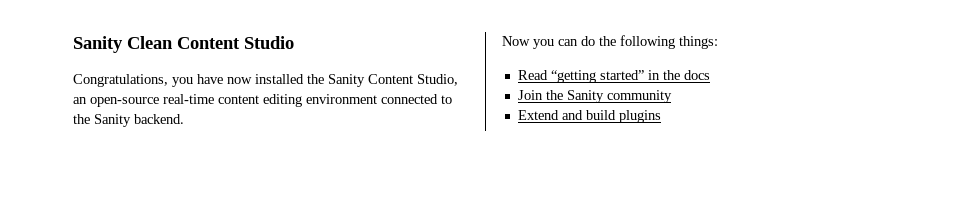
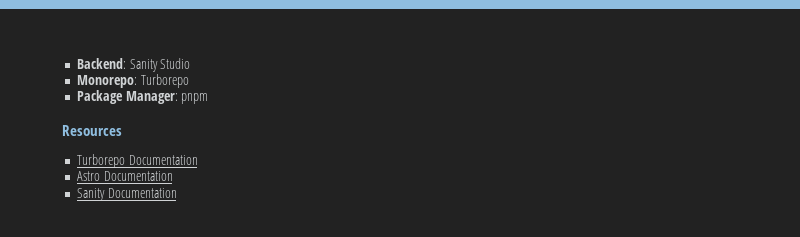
[73,36,294,53] [73,74,458,87] [73,94,452,107] [73,114,184,127] [502,35,718,49] [517,70,710,83] [517,90,672,103] [517,110,661,123] Sanity Clean Content Studio // Congratulations, you have now installed the Sanity Content Studio, an open-source real-time content editing environment connected to the Sanity backend. // Now you can do the following things: // Read “getting started” in the docs // Join the Sanity community // Extend and build plugins -> [76,58,191,72] [76,74,189,88] [76,90,209,104] [62,125,122,136] [76,154,198,168] [76,171,173,181] [76,188,177,201] Backend: Sanity Studio // Monorepo: Turborepo // Package Manager: pnpm // Resources // Turborepo Documentation // Astro Documentation // Sanity Documentation

